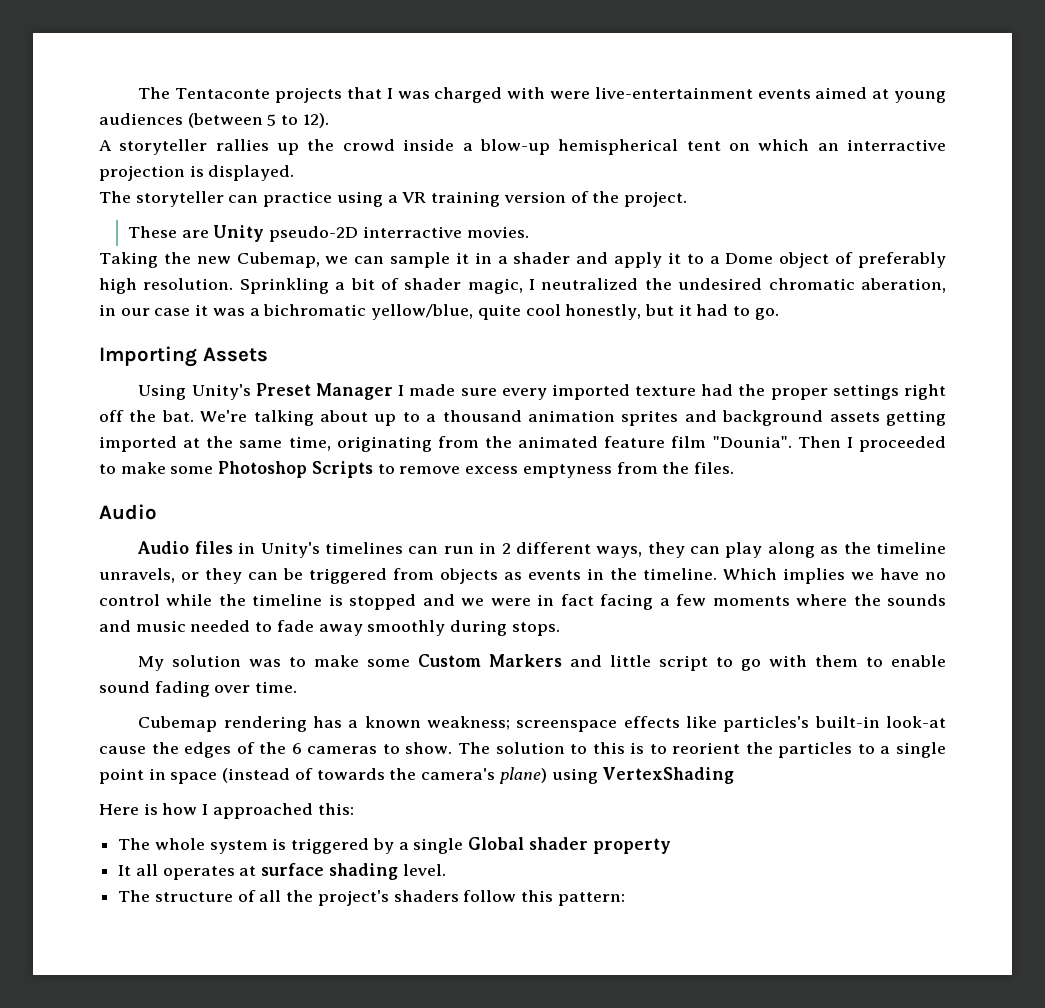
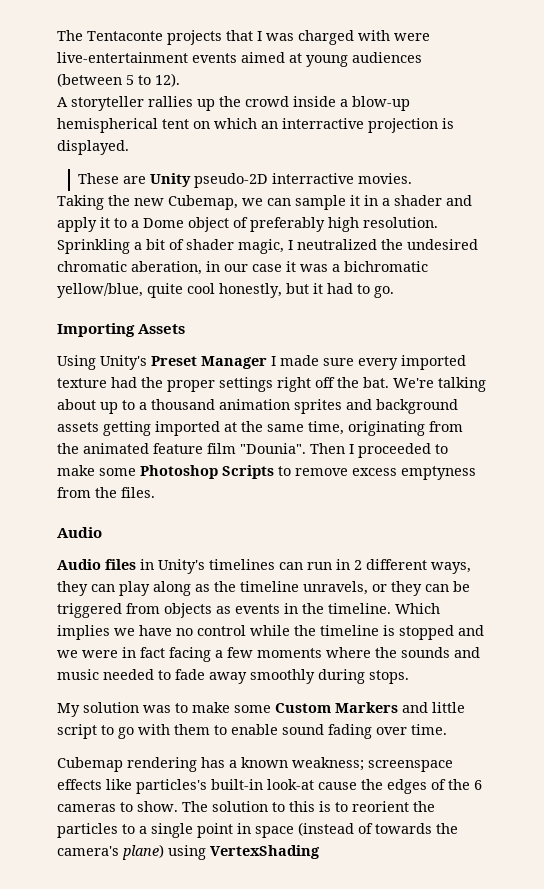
[99,191,687,207] // The storyteller can practice using a VR training version of the project. -> (129, 147) none
[99,803,354,819] [118,837,671,854] [118,863,446,880] [118,890,625,906] // Here is how I approached this: // The whole system is triggered by a single Global shader property // It all operates at surface shading level. // The structure of all the project's shaders follow this pattern: -> (320, 852) none

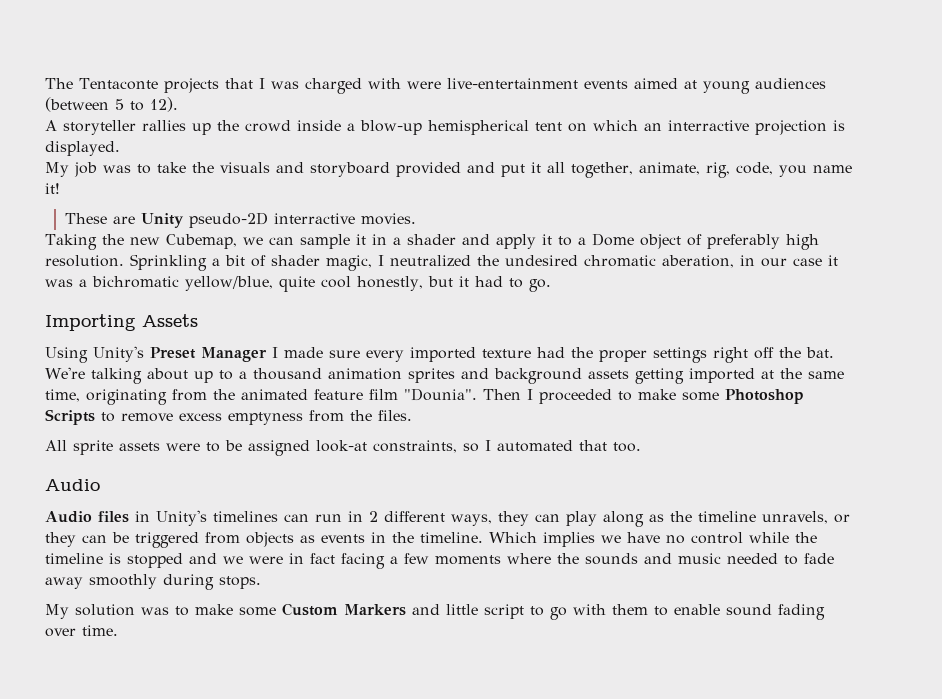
(129, 147) none -> [45,162,852,178] [45,183,60,194] // My job was to take the visuals and storyboard provided and put it all together, animate, rig, code, you name it!
(155, 492) none -> [45,440,641,456] // All sprite assets were to be assigned look-at constraints, so I automated that too.
[57,757,453,772] [57,779,482,794] [57,801,435,812] [57,822,458,838] [57,844,320,860] // Cubemap rendering has a known weakness; screenspace effects like particles's built-in look-at cause the edges of the 6 cameras to show. The solution to this is to reorient the particles to a single point in space (instead of towards the camera's plane) using VertexShading -> (118, 630) none

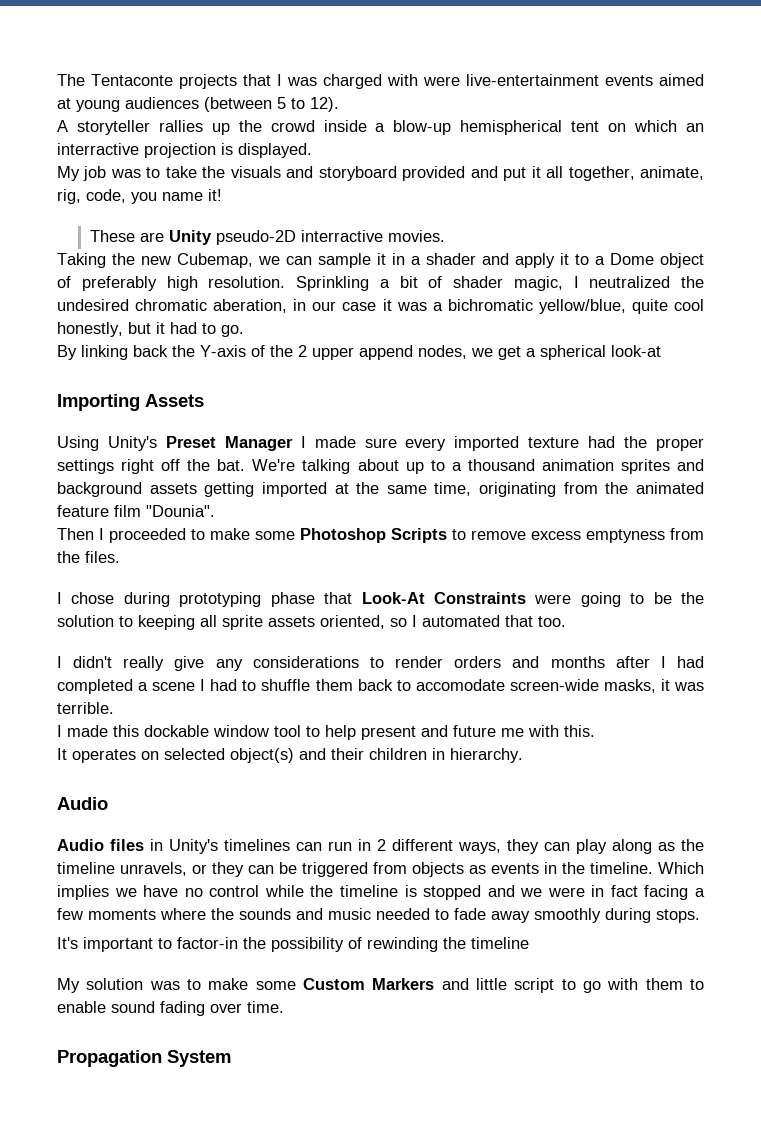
(551, 285) none -> [57,345,661,360] // By linking back the Y-axis of the 2 upper append nodes, we get a spherical look-at
(477, 394) none -> (215, 511) //
[45,440,457,456] All sprite assets were to be assigned look-at constraints, -> [57,592,704,607] [57,615,385,630] I chose during prototyping phase that Look-At Constraints were going to be the solution to keeping all sprite assets oriented,
(641, 447) none -> [57,656,704,671] [57,679,704,694] [57,702,114,714] [57,725,595,740] [57,748,523,763] // I didn't really give any considerations to render orders and months after I had completed a scene I had to shuffle them back to accomodate screen-wide masks, it was terrible. // I made this dockable window tool to help present and future me with this. // It operates on selected object(s) and their children in hierarchy.
(261, 582) none -> [57,937,529,952] // It's important to factor-in the possibility of rewinding the timeline
(118, 630) none -> [57,1050,231,1067] // Propagation System

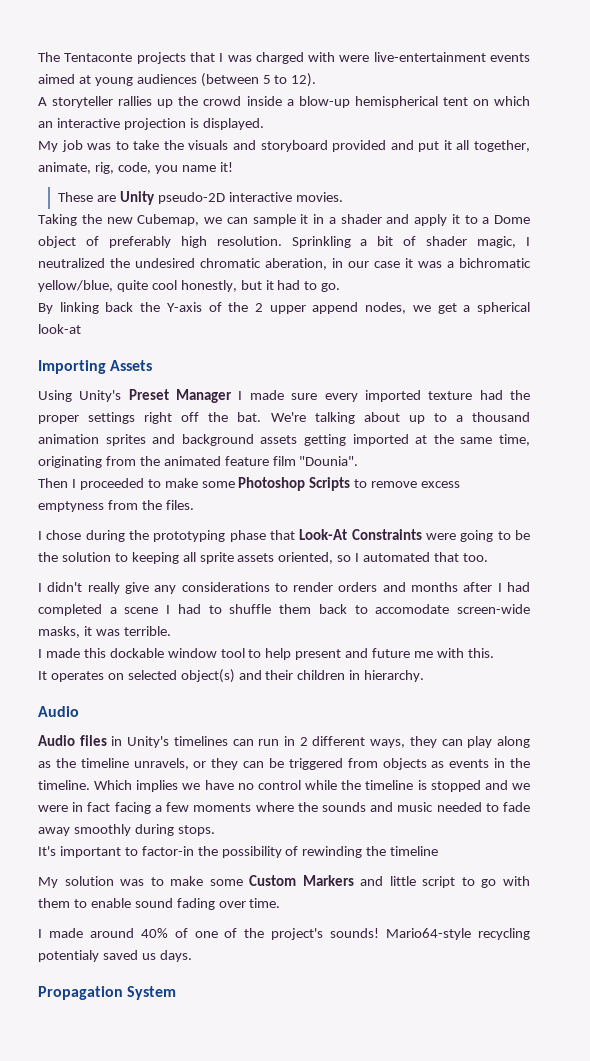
[57,143,139,155] interractive -> [56,118,120,128] interactive
[300,230,383,242] interractive -> [229,192,293,202] interactive
(170, 599) none -> [129,530,149,540] the
(284, 1007) none -> [38,928,530,940] [38,950,192,962] // I made around 40% of one of the project's sounds! Mario64-style recycling potentialy saved us days.

